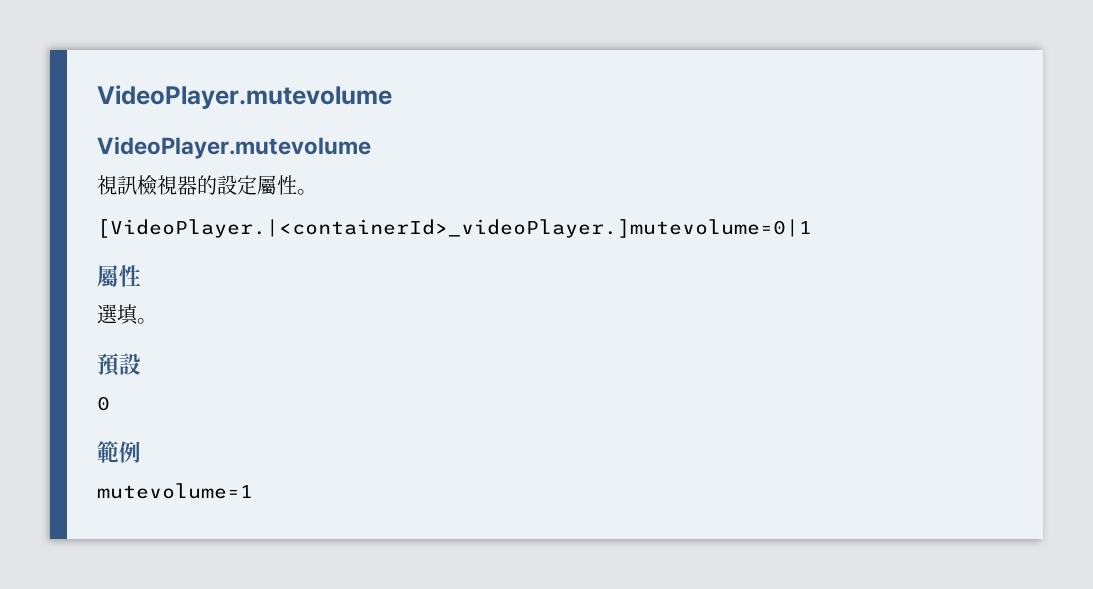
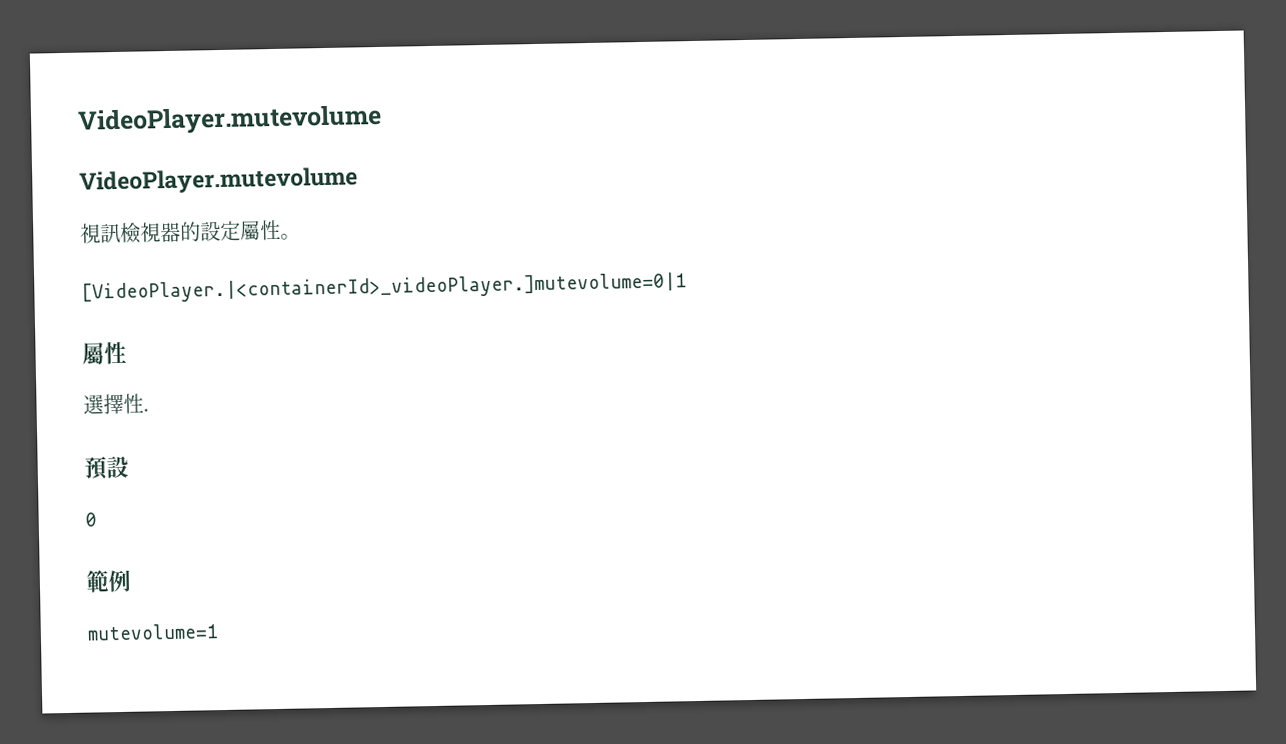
[117,304,157,325] 填。 -> [103,393,149,415] 擇性.

